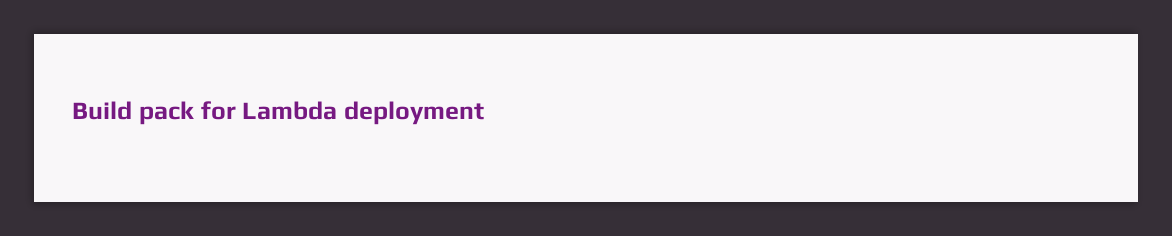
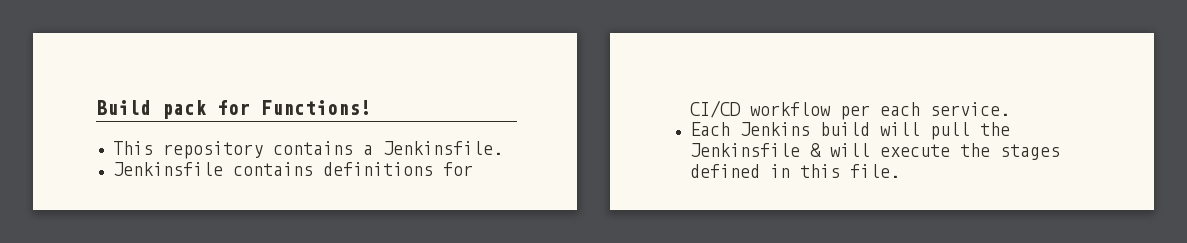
[242,101,484,125] Lambda deployment -> [261,100,371,115] [112,141,503,159] [112,162,473,176] [689,100,1010,120] [689,122,1010,140] [689,143,1060,160] [689,164,900,178] Functions! // This repository contains a Jenkinsfile. // Jenkinsfile contains definitions for CI/CD workflow per each service. // Each Jenkins build will pull the Jenkinsfile & will execute the stages defined in this file.

